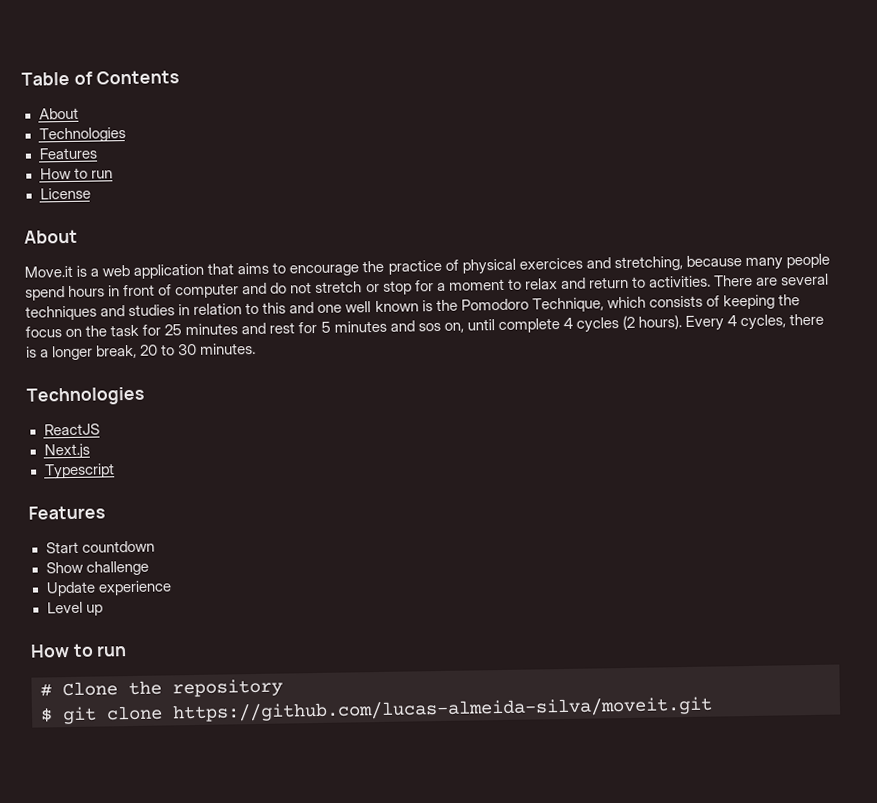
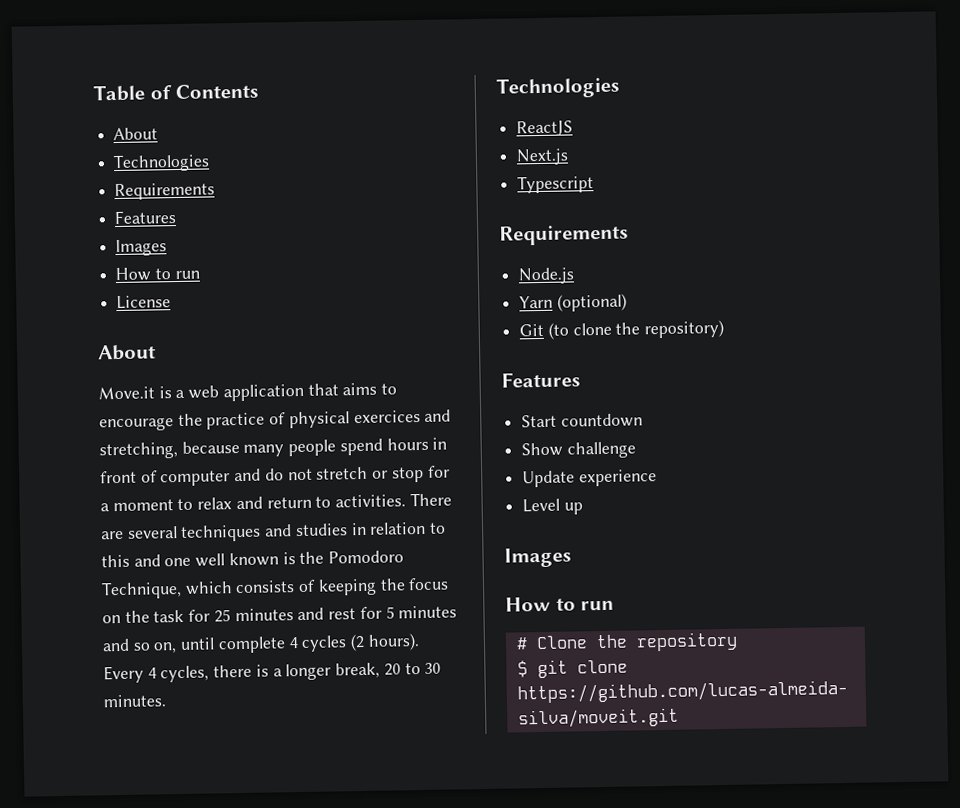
[38,147,98,160] // Features -> [114,182,216,201] [114,210,177,225] [115,239,168,257] // Requirements // Features // Images
[417,322,441,332] sos -> [132,642,151,651] so
(115, 471) none -> [499,224,629,246] [518,267,576,285] [519,293,627,312] [519,319,725,340] // Requirements // Node.js // Yarn (optional) // Git (to clone the repository)
(103, 610) none -> [504,547,572,568] // Images

